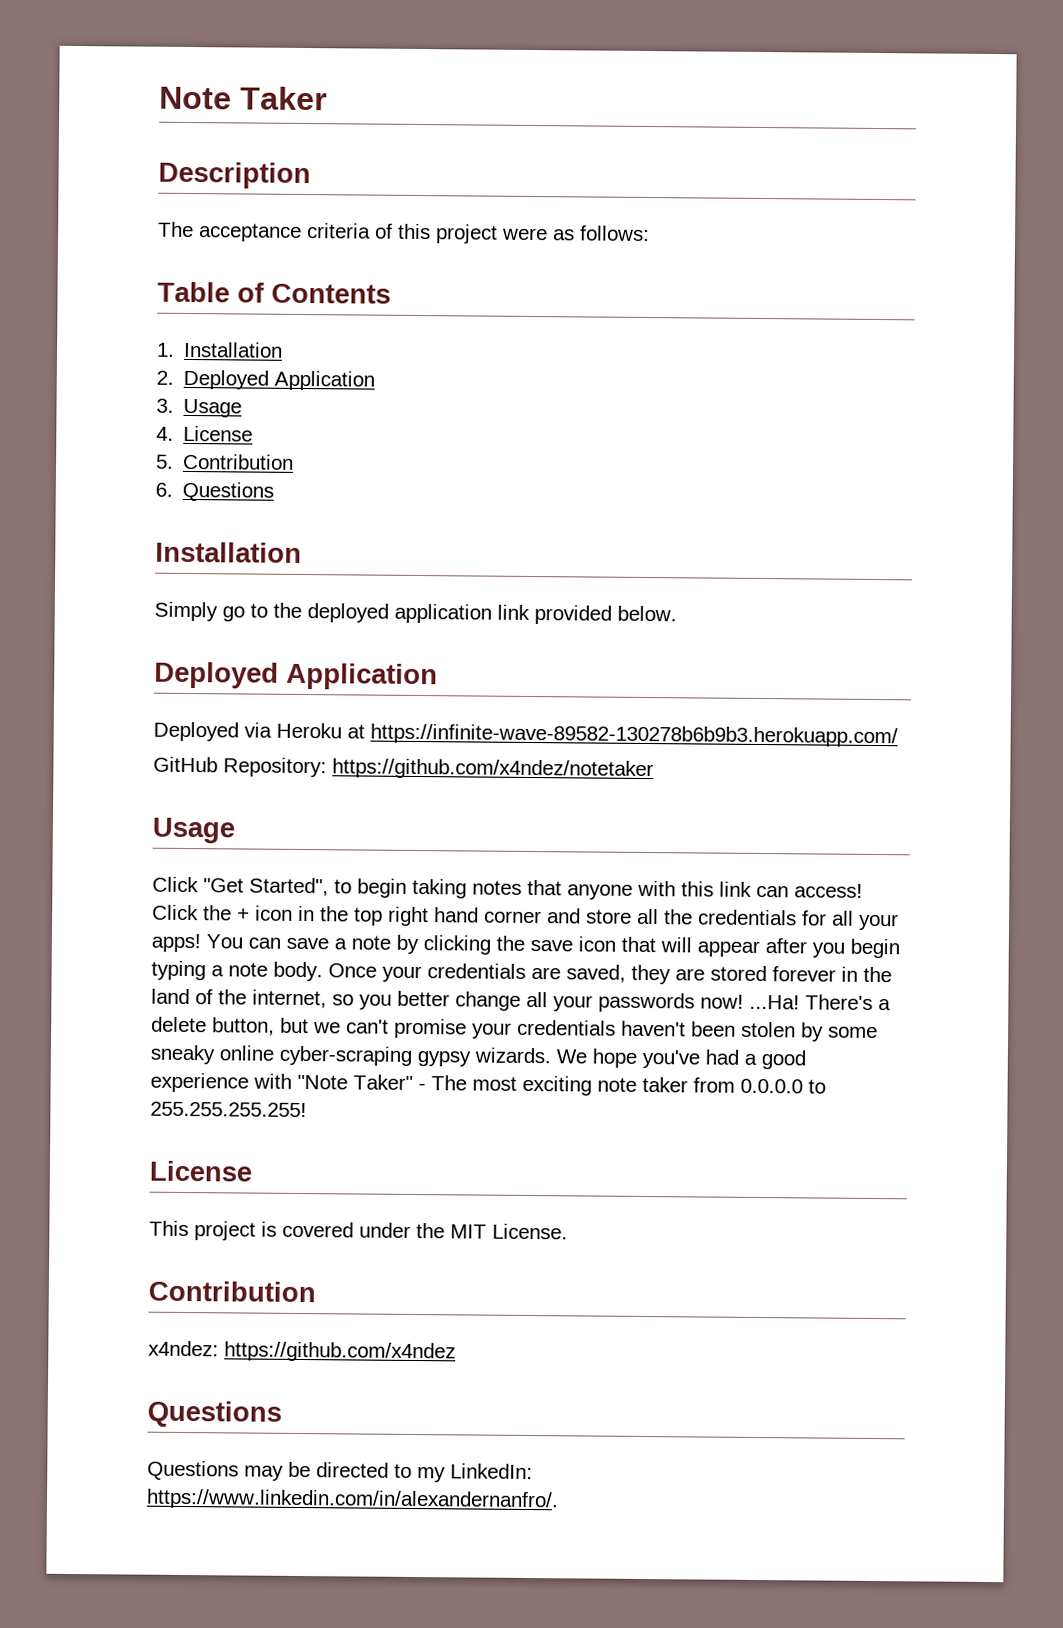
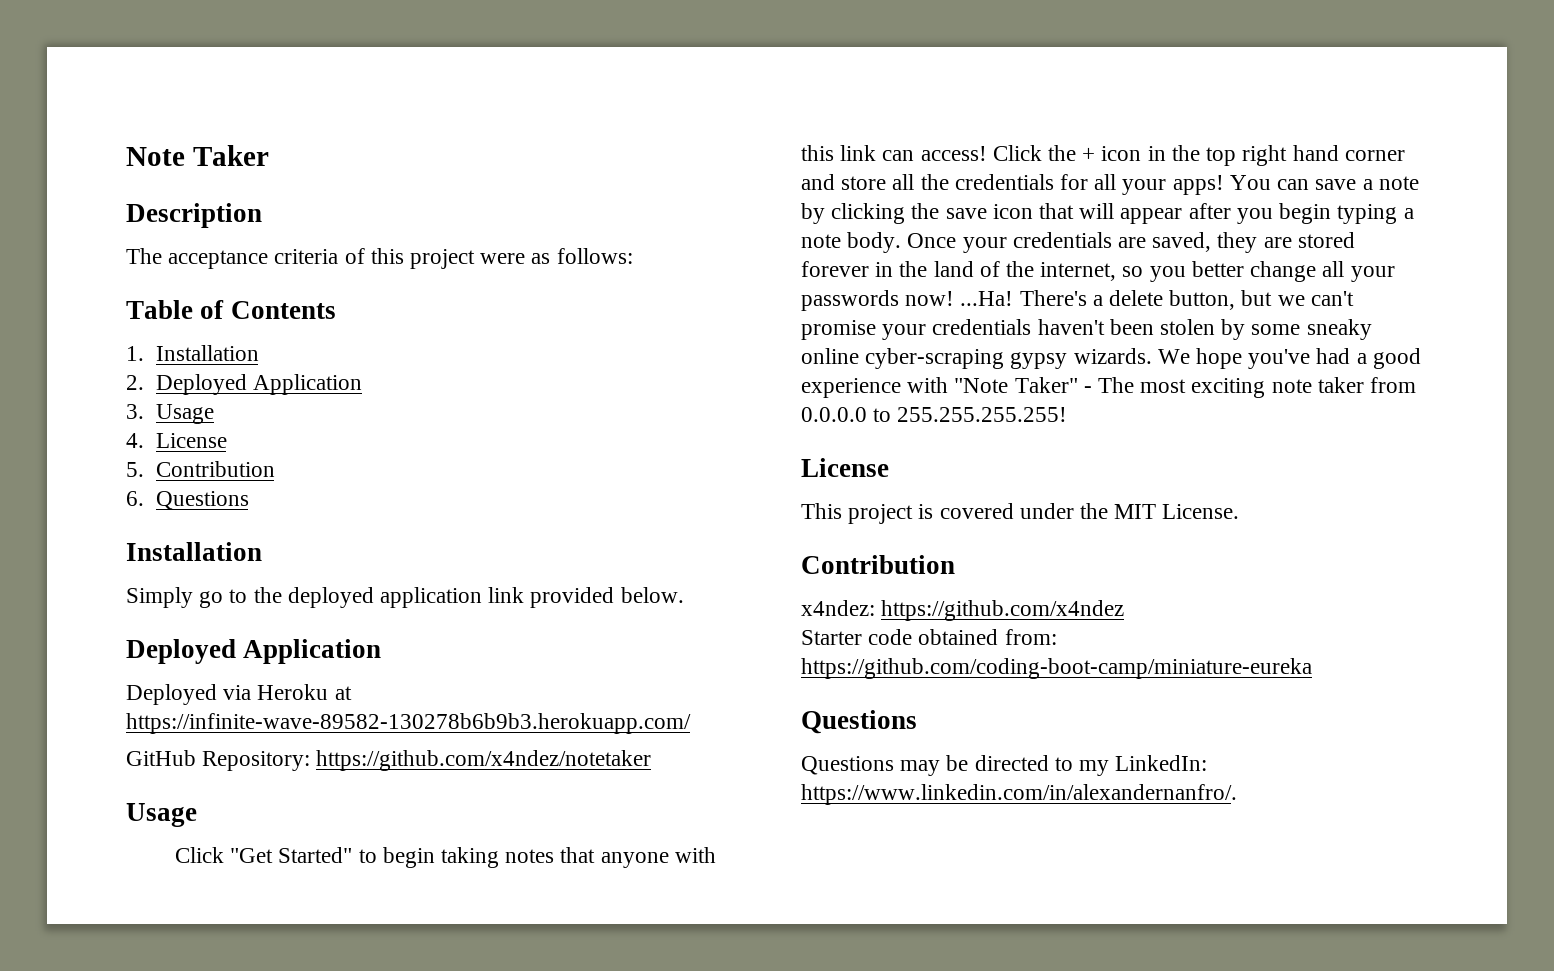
[249,877,329,897] Started", -> [278,847,353,863] Started"
(456, 1352) none -> [801,629,1057,645] [801,658,1312,679] // Starter code obtained from: https://github.com/coding-boot-camp/miniature-eureka

